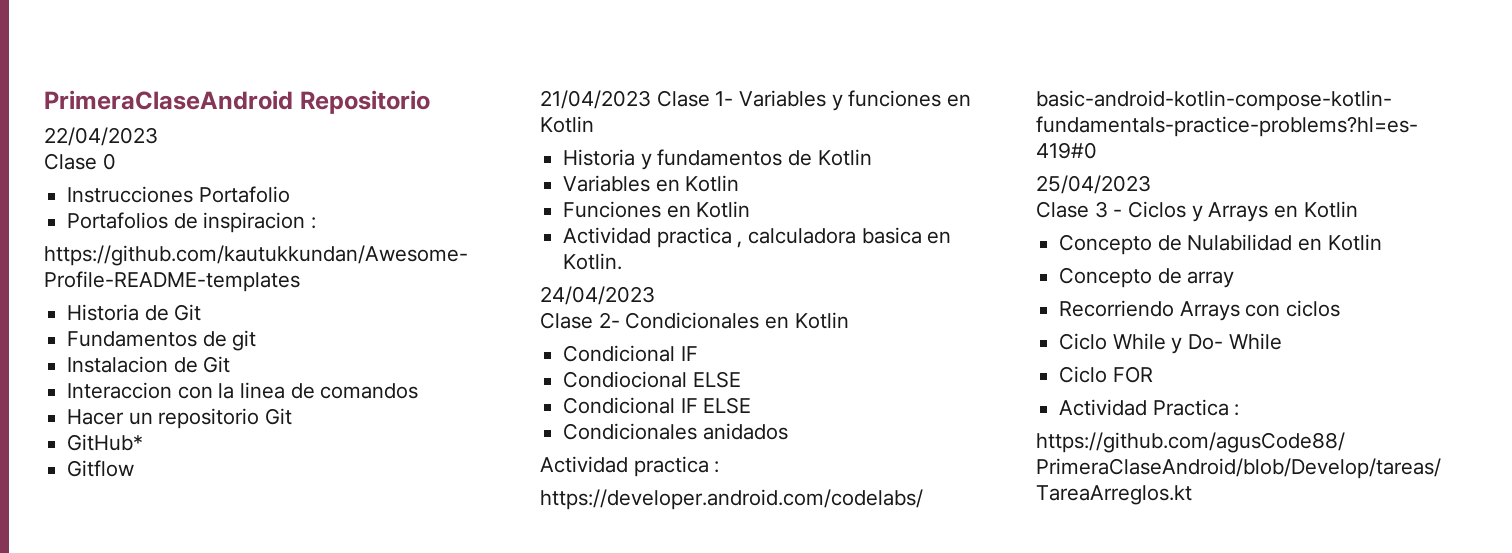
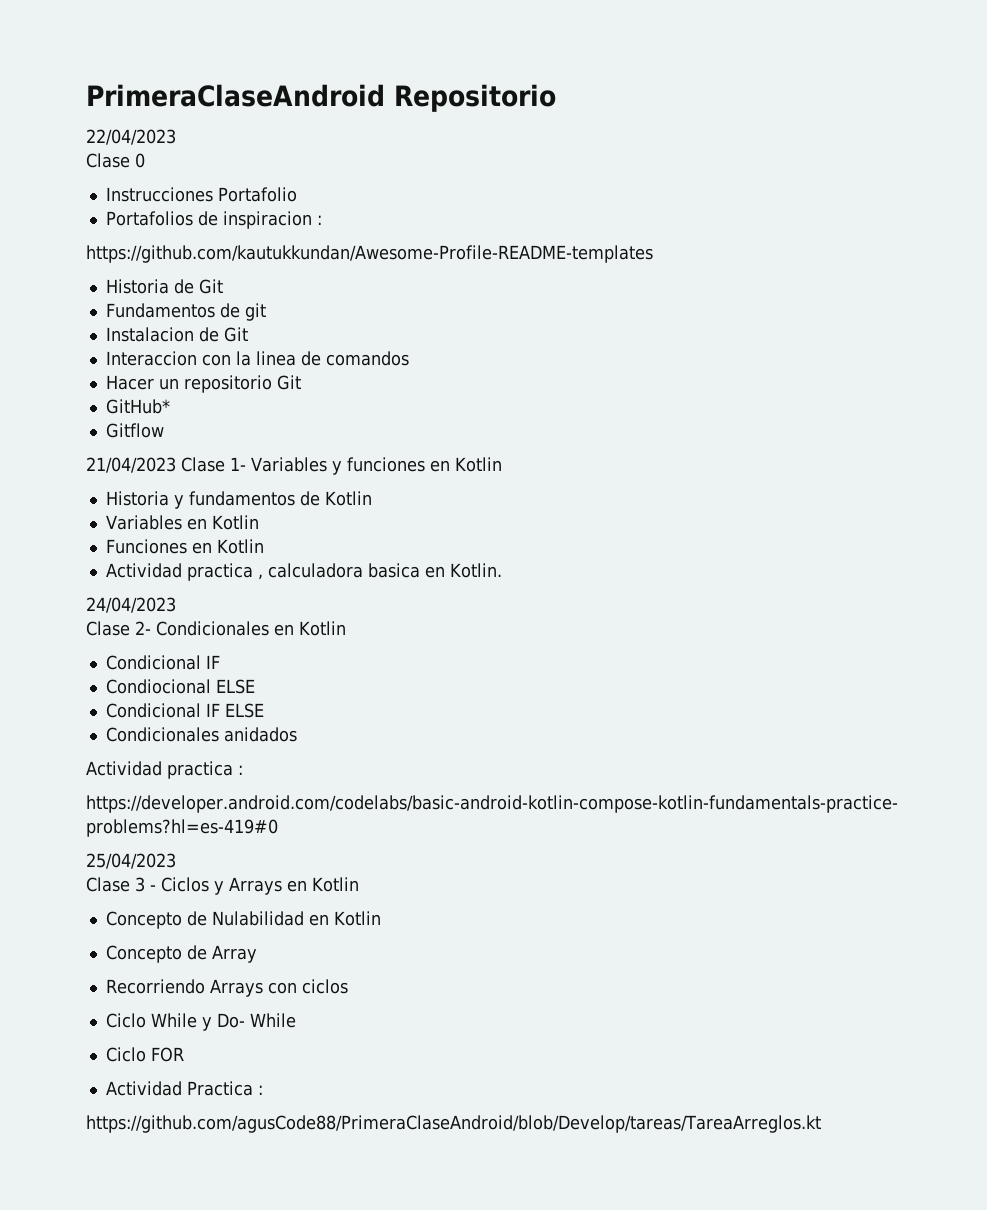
[1187,271,1235,288] array -> [211,945,257,963] Array

